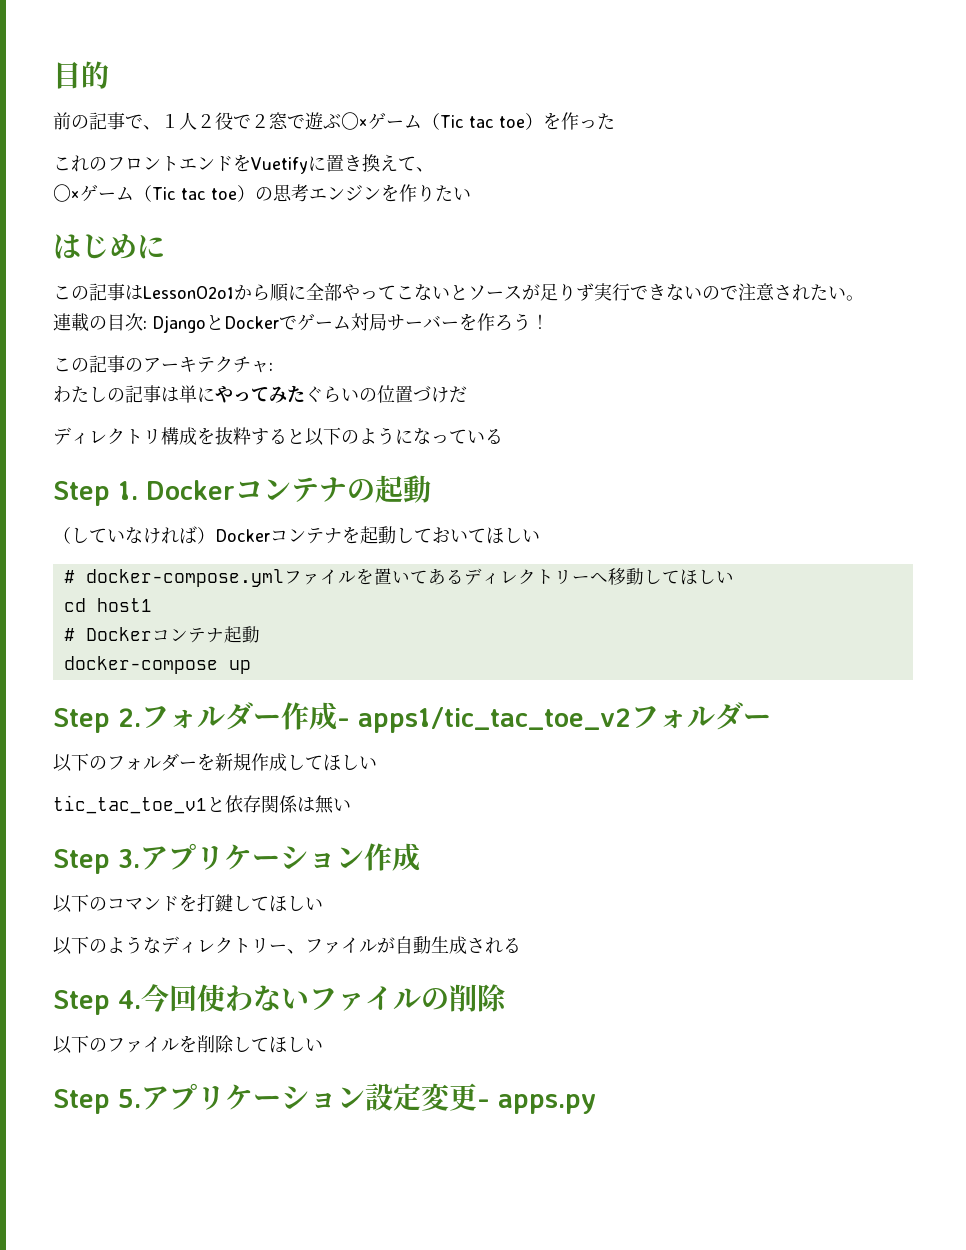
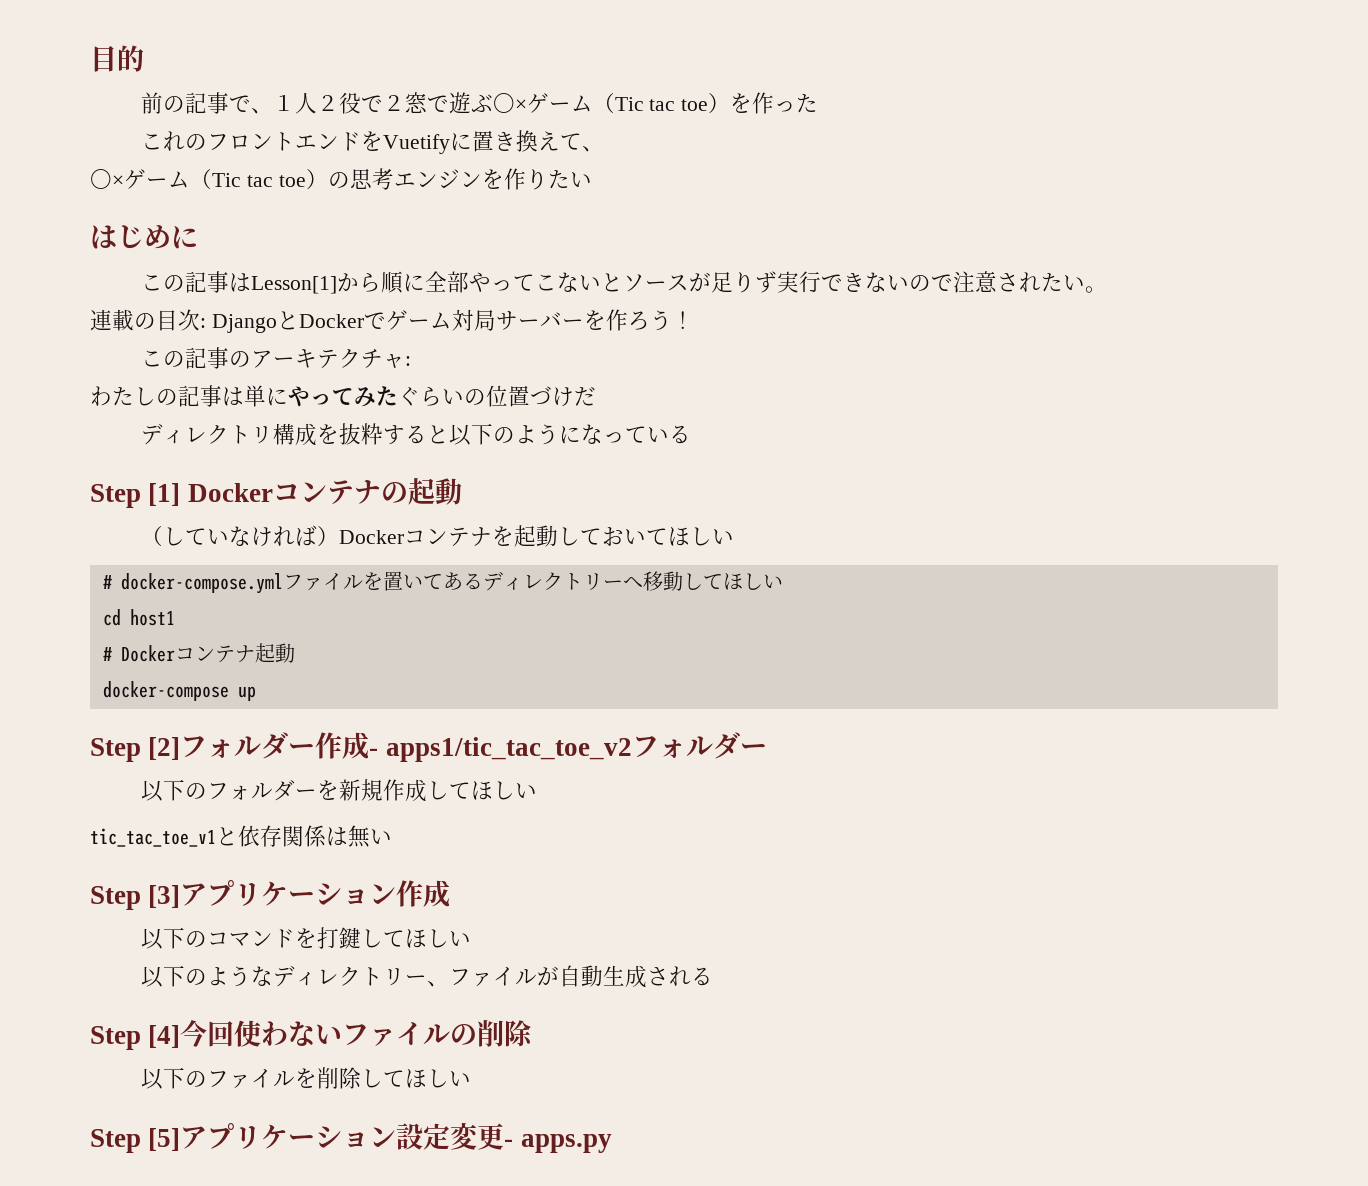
[143,286,234,299] LessonO2o1 -> [250,276,337,294] Lesson[1]
[118,481,138,500] 1. -> [148,483,181,506] [1]
[118,708,141,727] 2. -> [148,737,181,760] [2]
[118,849,140,868] 3. -> [148,885,181,908] [3]
[118,990,141,1009] 4. -> [148,1025,181,1048] [4]
[118,1089,141,1108] 5. -> [148,1128,181,1151] [5]

